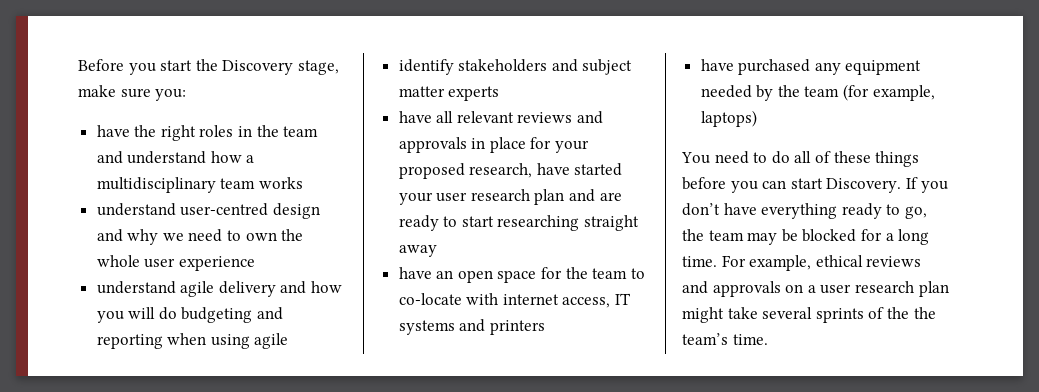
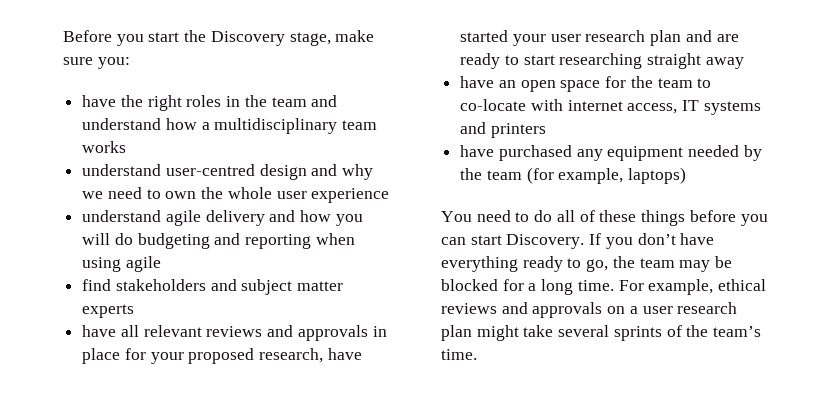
[398,59,454,75] identify -> [82,279,112,291] find
[913,307,936,319] the -> (709, 331) none

